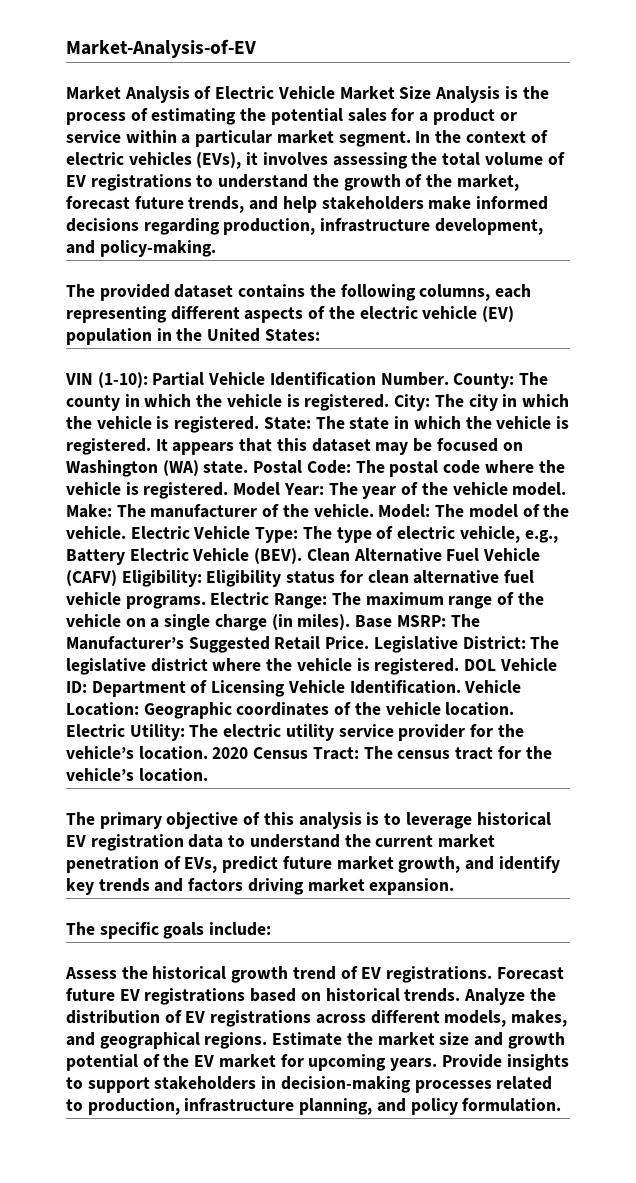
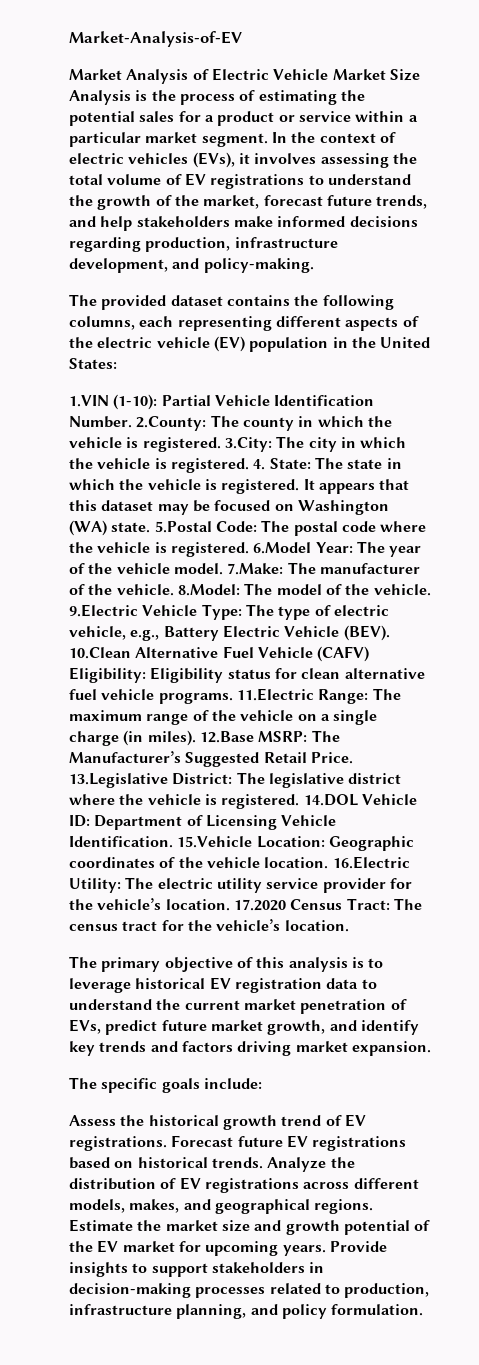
[65,373,93,385] VIN -> [69,395,109,407] 1.VIN
[453,373,515,389] County: -> [136,416,207,431] 2.County:
[394,394,431,411] City: -> [224,437,272,452] 3.City:
(260, 424) none -> [253,459,266,470] 4.
[253,460,303,474] Postal -> [154,521,212,533] 5.Postal
[233,482,281,496] Model -> [253,542,312,554] 6.Model
[66,504,112,518] Make: -> [227,563,284,575] 7.Make:
[378,504,431,518] Model: -> [177,584,240,596] 8.Model:
[130,526,190,539] Electric -> [69,604,138,617] 9.Electric
[306,548,350,562] Clean -> [69,647,131,659] 10.Clean
[210,592,270,605] Electric -> [236,688,314,701] 11.Electric
[355,615,393,628] Base -> [199,731,254,743] 12.Base
[373,636,458,653] Legislative -> [69,773,168,788] 13.Legislative
[464,659,497,671] DOL -> [303,794,358,806] 14.DOL
[464,680,522,693] Vehicle -> [177,836,253,848] 15.Vehicle
[66,724,125,737] Electric -> [332,856,410,869] 16.Electric
[212,747,249,759] 2020 -> [233,899,286,911] 17.2020

